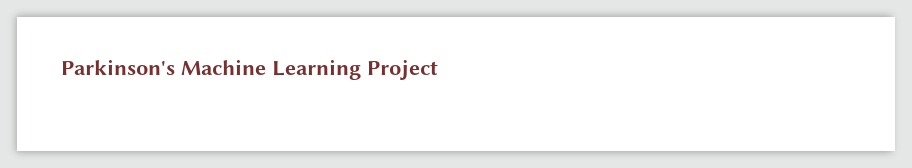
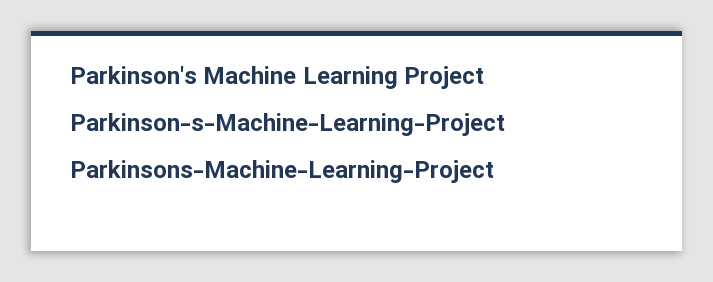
(438, 69) none -> [70,113,505,136] [70,160,494,183] // Parkinson-s-Machine-Learning-Project // Parkinsons-Machine-Learning-Project

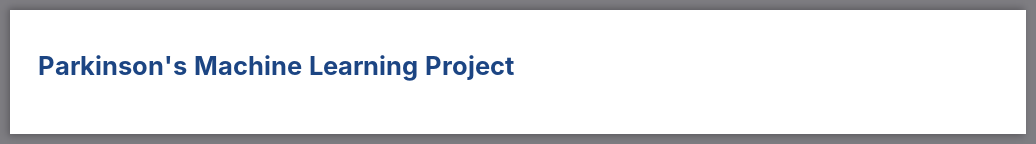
[70,113,505,136] [70,160,494,183] // Parkinson-s-Machine-Learning-Project // Parkinsons-Machine-Learning-Project -> (514, 67) none

